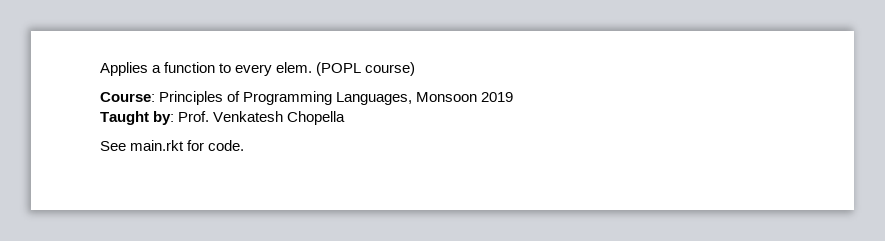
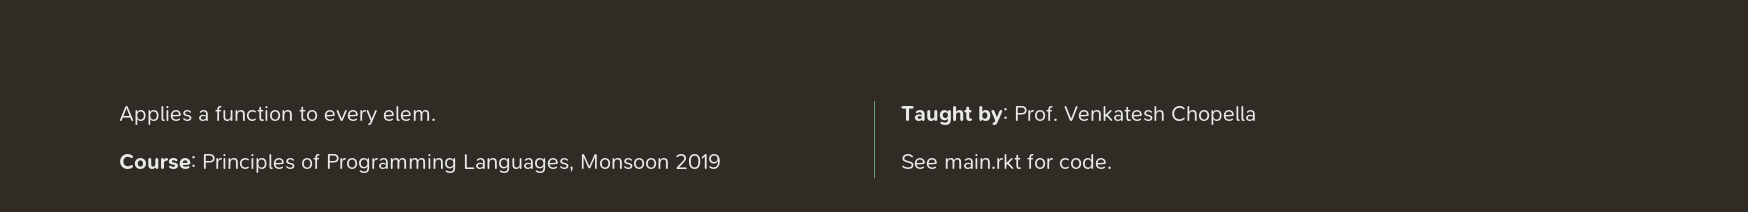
[316,62,416,76] (POPL course) -> (436, 114) none

